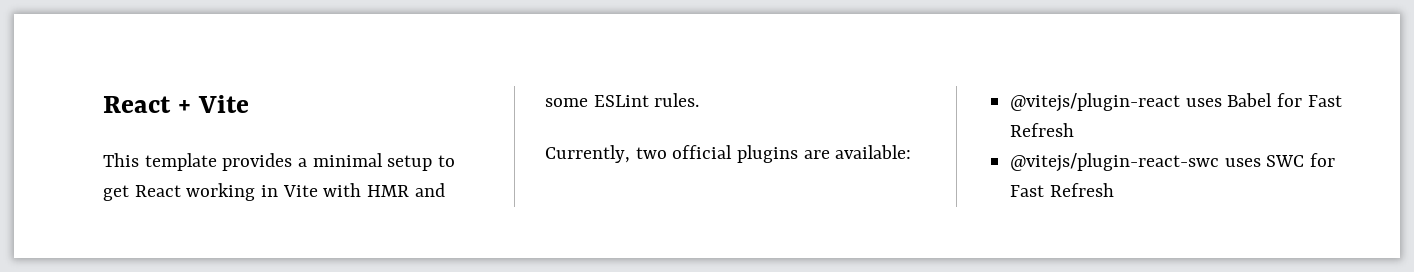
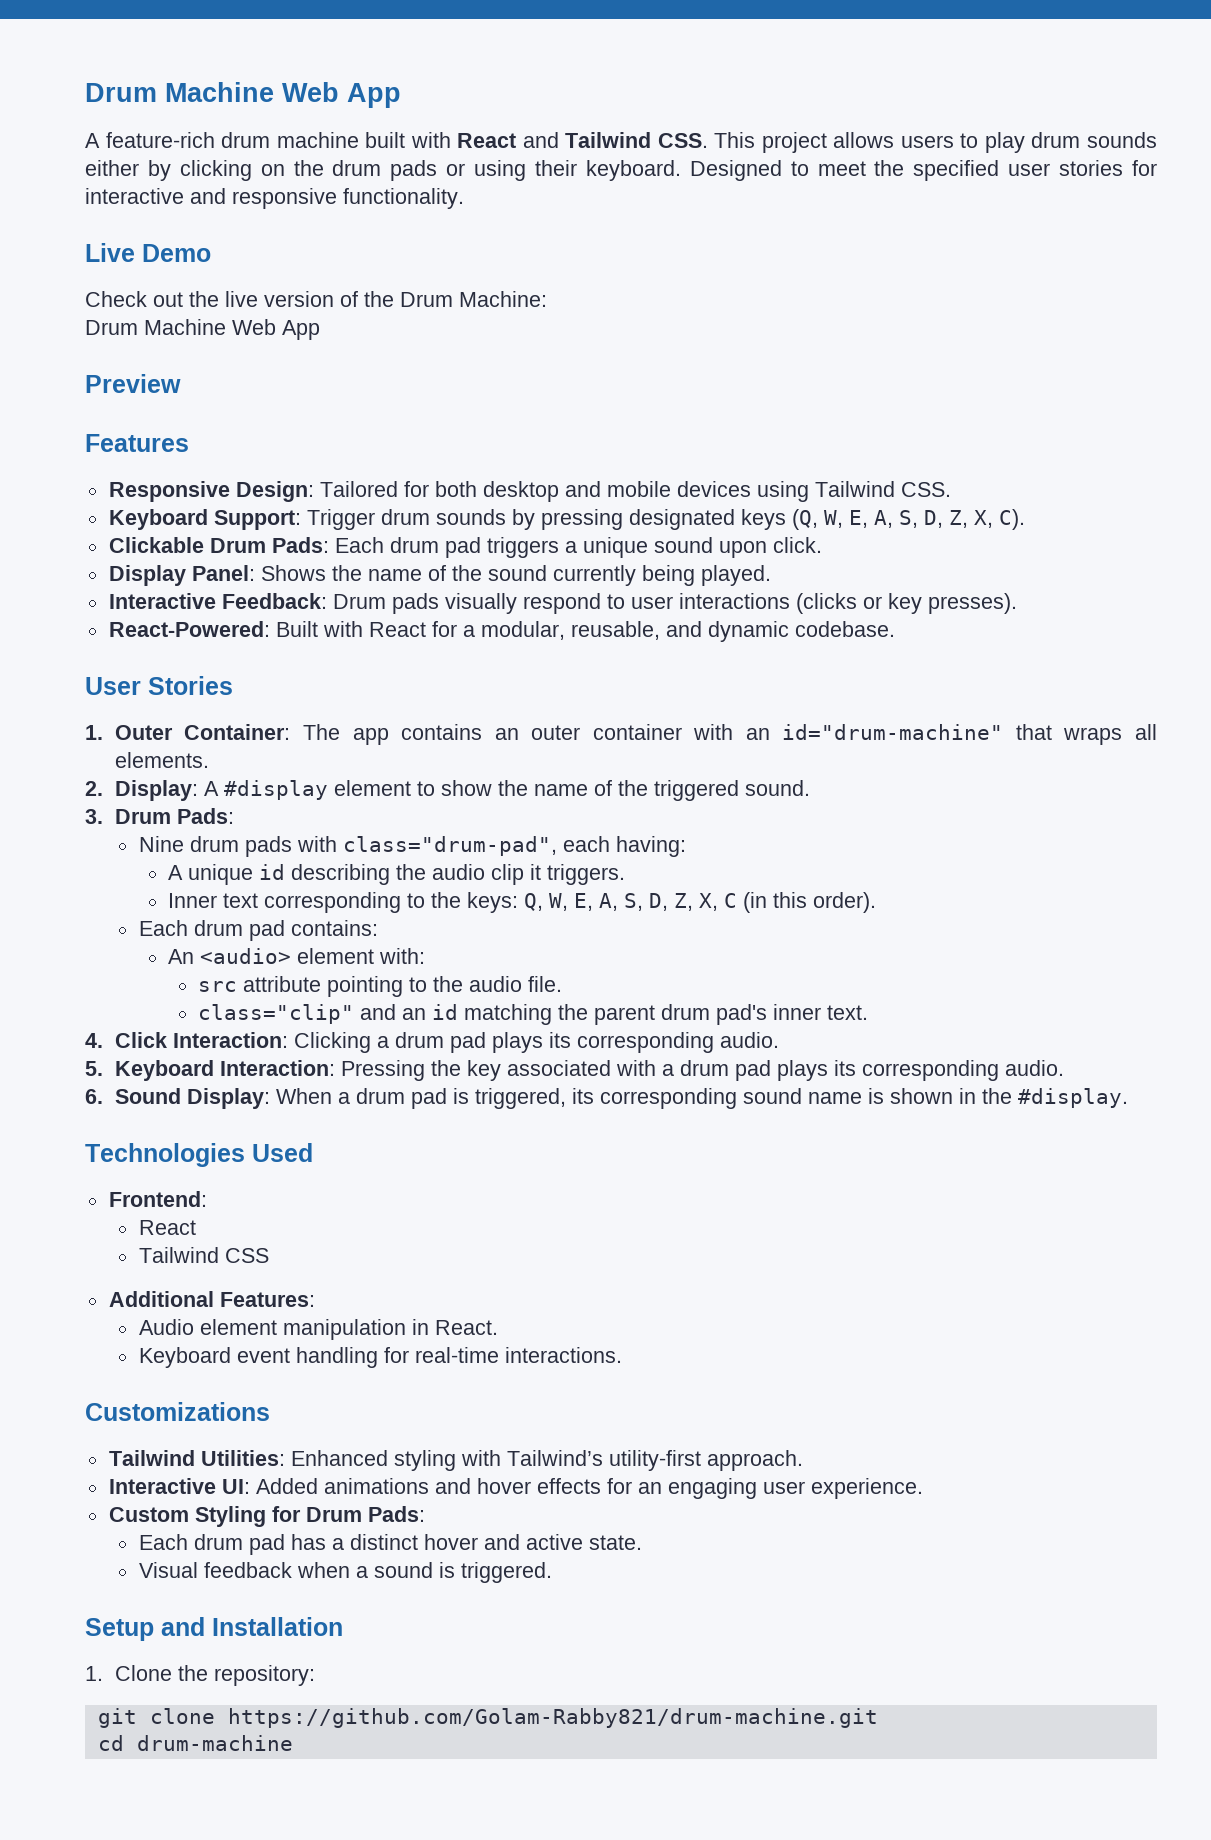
[103,95,249,113] [103,153,456,171] [103,183,445,201] [545,93,700,107] [545,145,912,163] [1010,93,1342,112] [1010,123,1075,137] [1010,153,1336,172] [1010,183,1114,197] React + Vite // This template provides a minimal setup to get React working in Vite with HMR and some ESLint rules. // Currently, two official plugins are available: // @vitejs/plugin-react uses Babel for Fast Refresh // @vitejs/plugin-react-swc uses SWC for Fast Refresh -> [85,82,401,108] [85,132,1157,153] [85,160,1158,181] [85,188,464,209] [85,243,211,262] [85,291,547,307] [85,319,320,340] [85,374,181,393] [85,434,189,452] [108,481,951,502] [108,509,1025,530] [108,537,822,558] [108,565,771,586] [108,593,1017,614] [108,621,895,642] [85,676,233,695] [85,724,1157,745] [114,752,209,768] [85,780,810,801] [85,808,234,824] [138,836,686,857] [168,864,626,885] [168,892,877,913] [138,920,378,941] [168,948,426,964] [198,976,563,997] [198,1004,869,1025] [85,1032,779,1053] [85,1060,1064,1081] [85,1088,1128,1109] [85,1143,313,1167] [108,1191,207,1207] [138,1220,196,1235] [138,1247,269,1263] [108,1291,315,1307] [138,1319,498,1340] [138,1347,622,1368] [85,1402,270,1421] [108,1450,803,1471] [108,1478,923,1499] [108,1506,425,1527] [138,1534,642,1555] [138,1562,552,1583] [85,1617,343,1641] [85,1665,315,1686] [97,1708,878,1728] [97,1735,293,1751] Drum Machine Web App // A feature-rich drum machine built with React and Tailwind CSS. This project allows users to play drum sounds either by clicking on the drum pads or using their keyboard. Designed to meet the specified user stories for interactive and responsive functionality. // Live Demo // Check out the live version of the Drum Machine: // Drum Machine Web App // Preview // Features // Responsive Design: Tailored for both desktop and mobile devices using Tailwind CSS. // Keyboard Support: Trigger drum sounds by pressing designated keys (Q, W, E, A, S, D, Z, X, C). // Clickable Drum Pads: Each drum pad triggers a unique sound upon click. // Display Panel: Shows the name of the sound currently being played. // Interactive Feedback: Drum pads visually respond to user interactions (clicks or key presses). // React-Powered: Built with React for a modular, reusable, and dynamic codebase. // User Stories // 1. Outer Container: The app contains an outer container with an id="drum-machine" that wraps all elements. // 2. Display: A #display element to show the name of the triggered sound. // 3. Drum Pads: // Nine drum pads with class="drum-pad", each having: // A unique id describing the audio clip it triggers. // Inner text corresponding to the keys: Q, W, E, A, S, D, Z, X, C (in this order). // Each drum pad contains: // An <audio> element with: // src attribute pointing to the audio file. // class="clip" and an id matching the parent drum pad's inner text. // 4. Click Interaction: Clicking a drum pad plays its corresponding audio. // 5. Keyboard Interaction: Pressing the key associated with a drum pad plays its corresponding audio. // 6. Sound Display: When a drum pad is triggered, its corresponding sound name is shown in the #display. // Technologies Used // Frontend: // React // Tailwind CSS // Additional Features: // Audio element manipulation in React. // Keyboard event handling for real-time interactions. // Customizations // Tailwind Utilities: Enhanced styling with Tailwind’s utility-first approach. // Interactive UI: Added animations and hover effects for an engaging user experience. // Custom Styling for Drum Pads: // Each drum pad has a distinct hover and active state. // Visual feedback when a sound is triggered. // Setup and Installation // 1. Clone the repository: // git clone https://github.com/Golam-Rabby821/drum-machine.git // cd drum-machine

